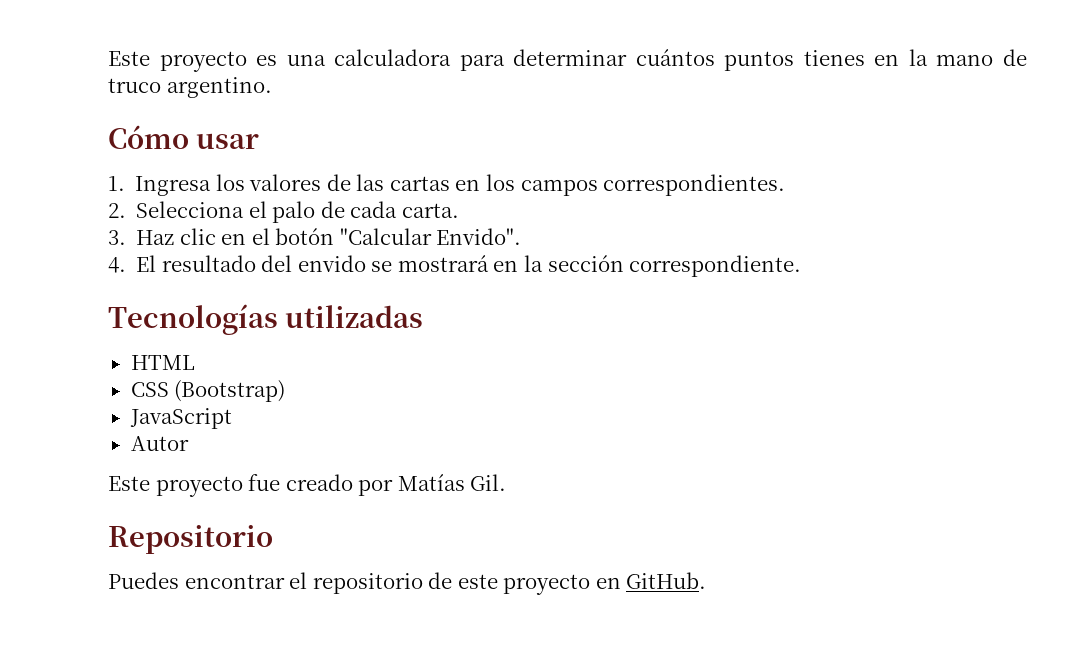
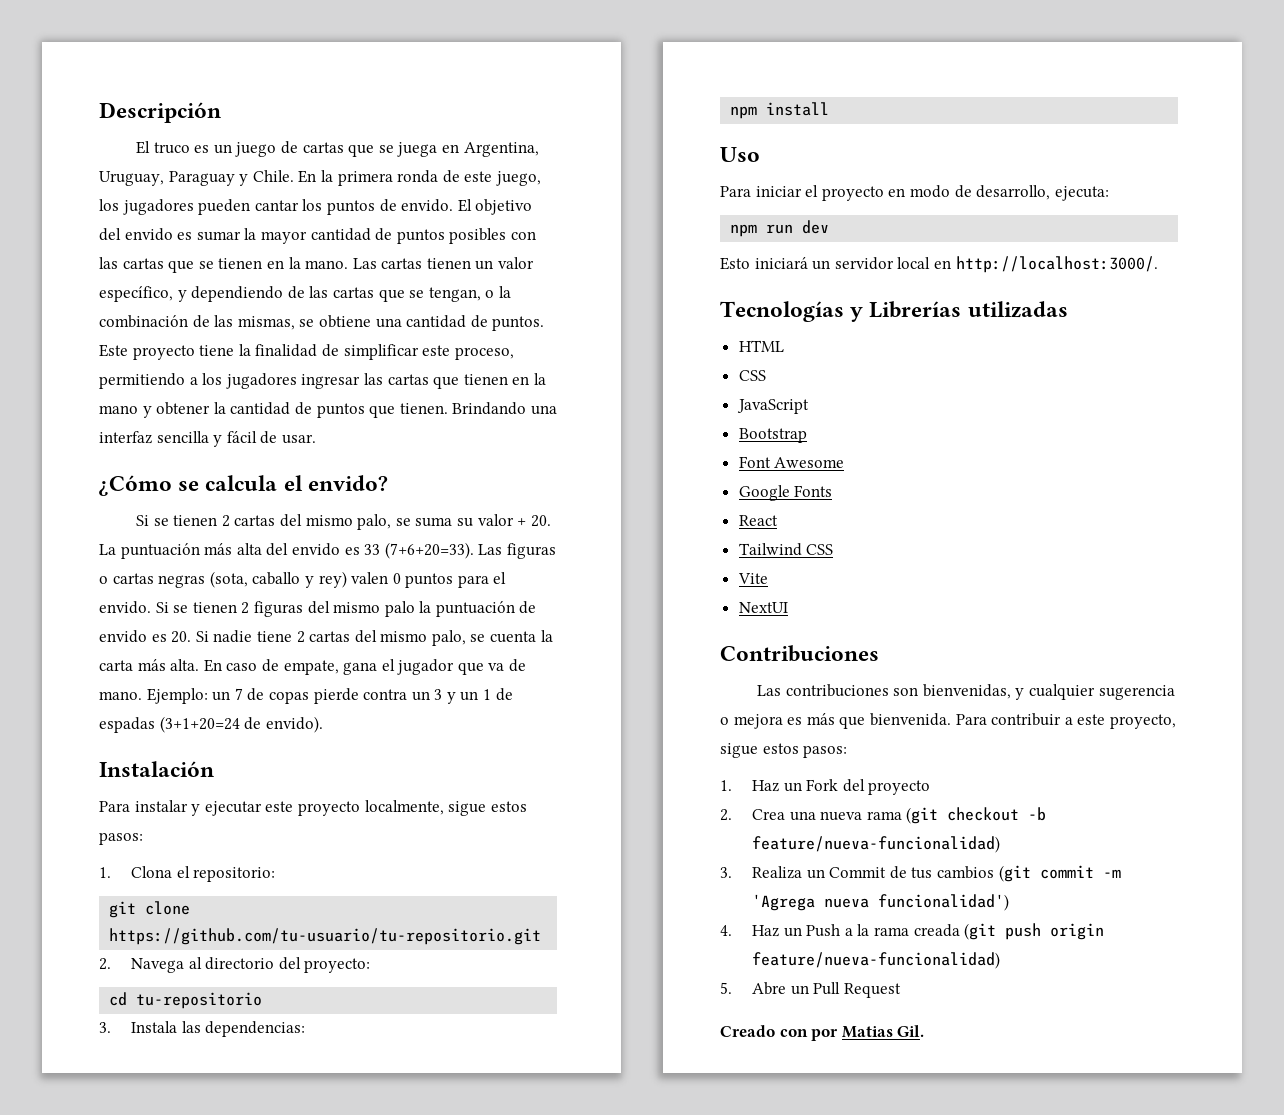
[108,49,1027,72] [108,77,272,98] [108,125,260,149] [108,174,786,196] [108,201,459,223] [108,228,522,245] [108,255,802,277] Este proyecto es una calculadora para determinar cuántos puntos tienes en la mano de truco argentino. // Cómo usar // 1. Ingresa los valores de las cartas en los campos correspondientes. // 2. Selecciona el palo de cada carta. // 3. Haz clic en el botón "Calcular Envido". // 4. El resultado del envido se mostrará en la sección correspondiente. -> [99,102,221,123] [136,141,539,157] [99,170,541,186] [99,199,533,215] [99,228,536,244] [99,257,535,273] [99,286,511,302] [99,315,545,331] [99,344,514,360] [99,373,546,389] [99,402,557,418] [99,431,316,447] [99,475,388,496] [136,514,551,530] [99,542,556,559] [99,571,507,588] [99,601,537,617] [99,630,553,646] [99,659,527,675] [99,688,513,704] [99,716,323,733] [99,761,214,777] [99,800,527,816] [99,832,143,845] [99,866,276,882] [109,901,191,918] [109,928,542,945] [99,957,371,973] [109,992,263,1009] [99,1021,306,1037] [730,102,830,119] [720,147,760,162] [720,185,1109,201] [730,220,830,237] [720,256,1158,273] Descripción // El truco es un juego de cartas que se juega en Argentina, Uruguay, Paraguay y Chile. En la primera ronda de este juego, los jugadores pueden cantar los puntos de envido. El objetivo del envido es sumar la mayor cantidad de puntos posibles con las cartas que se tienen en la mano. Las cartas tienen un valor específico, y dependiendo de las cartas que se tengan, o la combinación de las mismas, se obtiene una cantidad de puntos. Este proyecto tiene la finalidad de simplificar este proceso, permitiendo a los jugadores ingresar las cartas que tienen en la mano y obtener la cantidad de puntos que tienen. Brindando una interfaz sencilla y fácil de usar. // ¿Cómo se calcula el envido? // Si se tienen 2 cartas del mismo palo, se suma su valor + 20. La puntuación más alta del envido es 33 (7+6+20=33). Las figuras o cartas negras (sota, caballo y rey) valen 0 puntos para el envido. Si se tienen 2 figuras del mismo palo la puntuación de envido es 20. Si nadie tiene 2 cartas del mismo palo, se cuenta la carta más alta. En caso de empate, gana el jugador que va de mano. Ejemplo: un 7 de copas pierde contra un 3 y un 1 de espadas (3+1+20=24 de envido). // Instalación // Para instalar y ejecutar este proyecto localmente, sigue estos pasos: // 1. Clona el repositorio: // git clone https://github.com/tu-usuario/tu-repositorio.git // 2. Navega al directorio del proyecto: // cd tu-repositorio // 3. Instala las dependencias: // npm install // Uso // Para iniciar el proyecto en modo de desarrollo, ejecuta: // npm run dev // Esto iniciará un servidor local en http://localhost:3000/.
(278, 319) none -> [850,301,962,322] y Librerías
[174,380,286,402] (Bootstrap) -> (766, 375) none
[130,436,189,451] [108,474,507,497] [108,525,273,554] [108,572,707,595] Autor // Este proyecto fue creado por Matías Gil. // Repositorio // Puedes encontrar el repositorio de este proyecto en GitHub. -> [738,428,807,443] [738,456,845,468] [738,485,833,501] [738,515,778,526] [738,543,834,556] [737,573,768,584] [738,602,788,613] [720,645,879,662] [757,684,1175,700] [720,713,1176,729] [720,743,848,758] [720,779,931,795] [720,807,1047,824] [751,836,1000,853] [720,865,1121,882] [751,894,1009,911] [720,923,1105,940] [751,952,1000,969] [720,982,901,998] [720,1025,925,1041] Bootstrap // Font Awesome // Google Fonts // React // Tailwind CSS // Vite // NextUI // Contribuciones // Las contribuciones son bienvenidas, y cualquier sugerencia o mejora es más que bienvenida. Para contribuir a este proyecto, sigue estos pasos: // 1. Haz un Fork del proyecto // 2. Crea una nueva rama (git checkout -b feature/nueva-funcionalidad) // 3. Realiza un Commit de tus cambios (git commit -m 'Agrega nueva funcionalidad') // 4. Haz un Push a la rama creada (git push origin feature/nueva-funcionalidad) // 5. Abre un Pull Request // Creado con por Matias Gil.

